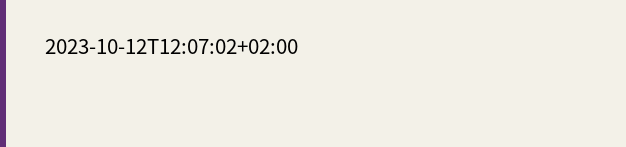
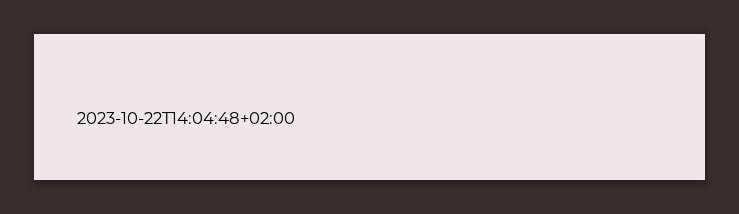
[45,39,298,54] 2023-10-12T12:07:02+02:00 -> [77,112,295,124] 2023-10-22T14:04:48+02:00

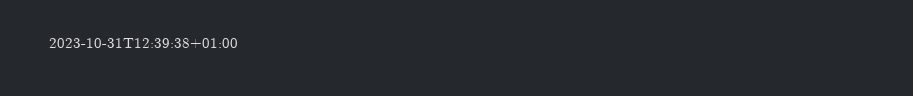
[77,112,295,124] 2023-10-22T14:04:48+02:00 -> [49,38,238,48] 2023-10-31T12:39:38+01:00

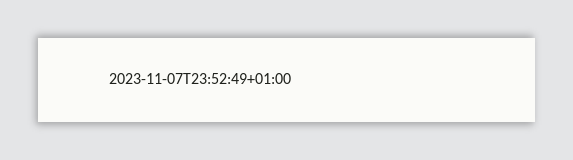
[49,38,238,48] 2023-10-31T12:39:38+01:00 -> [109,73,291,84] 2023-11-07T23:52:49+01:00

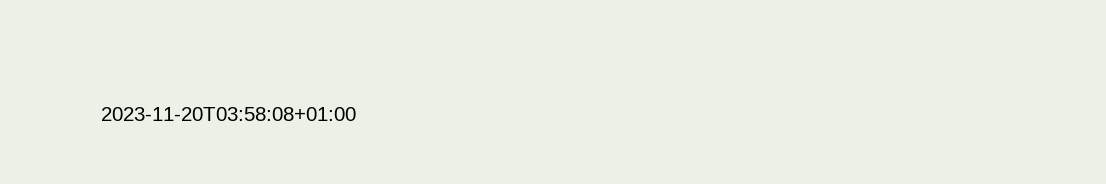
[109,73,291,84] 2023-11-07T23:52:49+01:00 -> [101,107,356,121] 2023-11-20T03:58:08+01:00

